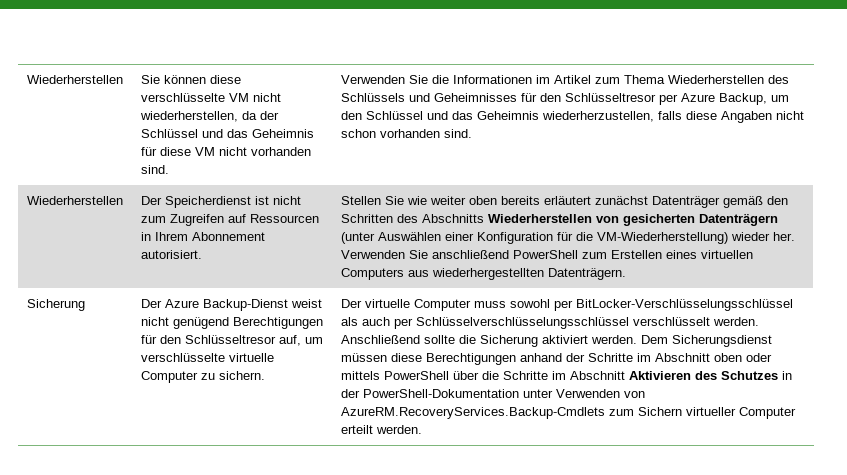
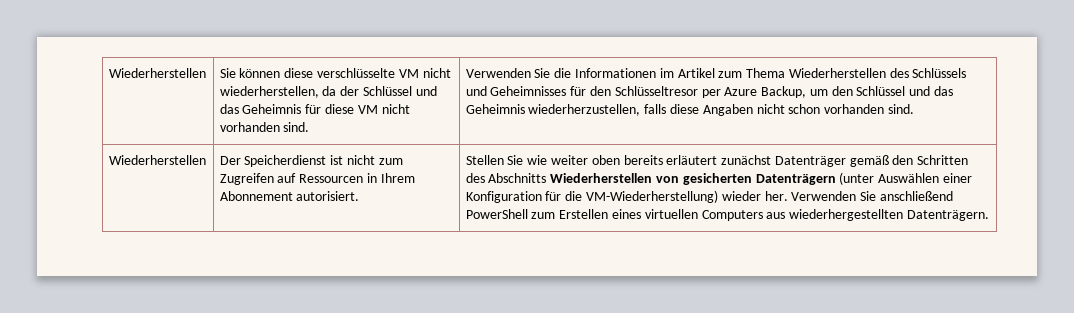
[26,299,85,311] [140,299,322,311] [140,317,323,329] [140,335,323,346] [140,353,274,362] [140,371,265,383] [340,299,793,311] [340,317,759,329] [340,335,772,347] [340,353,772,365] [340,371,792,380] [340,389,645,398] [340,407,796,419] [340,425,422,434] // Sicherung | Der Azure Backup-Dienst weist nicht genügend Berechtigungen für den Schlüsseltresor auf, um verschlüsselte virtuelle Computer zu sichern. | Der virtuelle Computer muss sowohl per BitLocker-Verschlüsselungsschlüssel als auch per Schlüsselverschlüsselungsschlüssel verschlüsselt werden. Anschließend sollte die Sicherung aktiviert werden. Dem Sicherungsdienst müssen diese Berechtigungen anhand der Schritte im Abschnitt oben oder mittels PowerShell über die Schritte im Abschnitt Aktivieren des Schutzes in der PowerShell-Dokumentation unter Verwenden von AzureRM.RecoveryServices.Backup-Cmdlets zum Sichern virtueller Computer erteilt werden. -> (989, 215) none

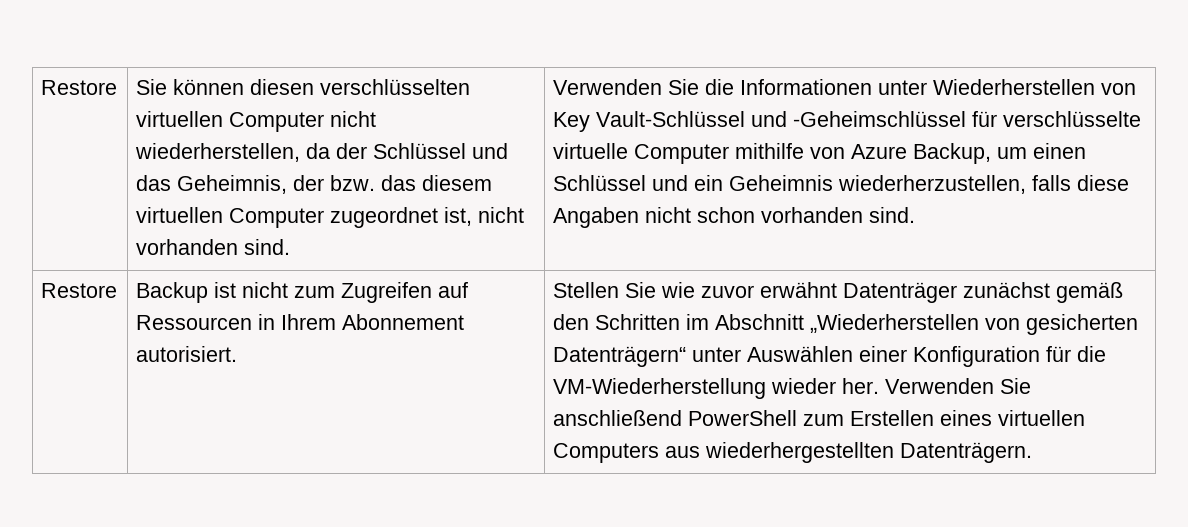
[108,68,206,78] Wiederherstellen -> [41,80,118,95] Restore
[284,68,419,78] diese verschlüsselte VM -> [250,79,471,95] [136,111,325,132] diesen verschlüsselten virtuellen Computer
[242,104,378,114] Geheimnis für diese VM -> [177,175,493,194] [136,207,473,228] Geheimnis, der bzw. das diesem virtuellen Computer zugeordnet ist,
[659,68,967,78] [465,86,721,98] im Artikel zum Thema Wiederherstellen des Schlüssels und Geheimnisses für den Schlüsseltresor per -> [878,79,1137,95] [553,111,1142,132] [553,143,846,164] unter Wiederherstellen von Key Vault-Schlüssel und -Geheimschlüssel für verschlüsselte virtuelle Computer mithilfe von
[831,86,953,96] den Schlüssel und das -> [1033,143,1087,159] [553,175,724,191] einen Schlüssel und ein
[108,155,206,165] [219,155,327,167] Wiederherstellen | Der Speicherdienst -> [41,283,118,298] [136,282,209,303] Restore | Backup
[550,155,969,167] [465,172,875,185] weiter oben bereits erläutert zunächst Datenträger gemäß den Schritten des Abschnitts Wiederherstellen von gesicherten Datenträgern (unter -> [701,282,1124,303] [553,314,1139,335] [553,346,742,367] zuvor erwähnt Datenträger zunächst gemäß den Schritten im Abschnitt „Wiederherstellen von gesicherten Datenträgern“ unter
[585,190,718,203] VM-Wiederherstellung) -> [553,378,767,399] VM-Wiederherstellung

